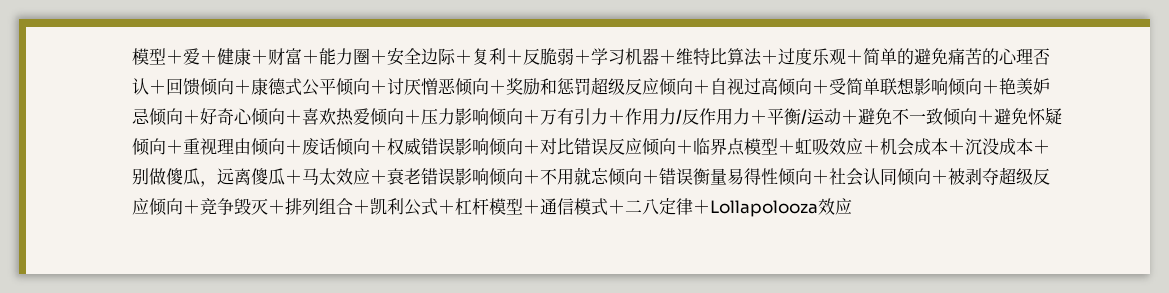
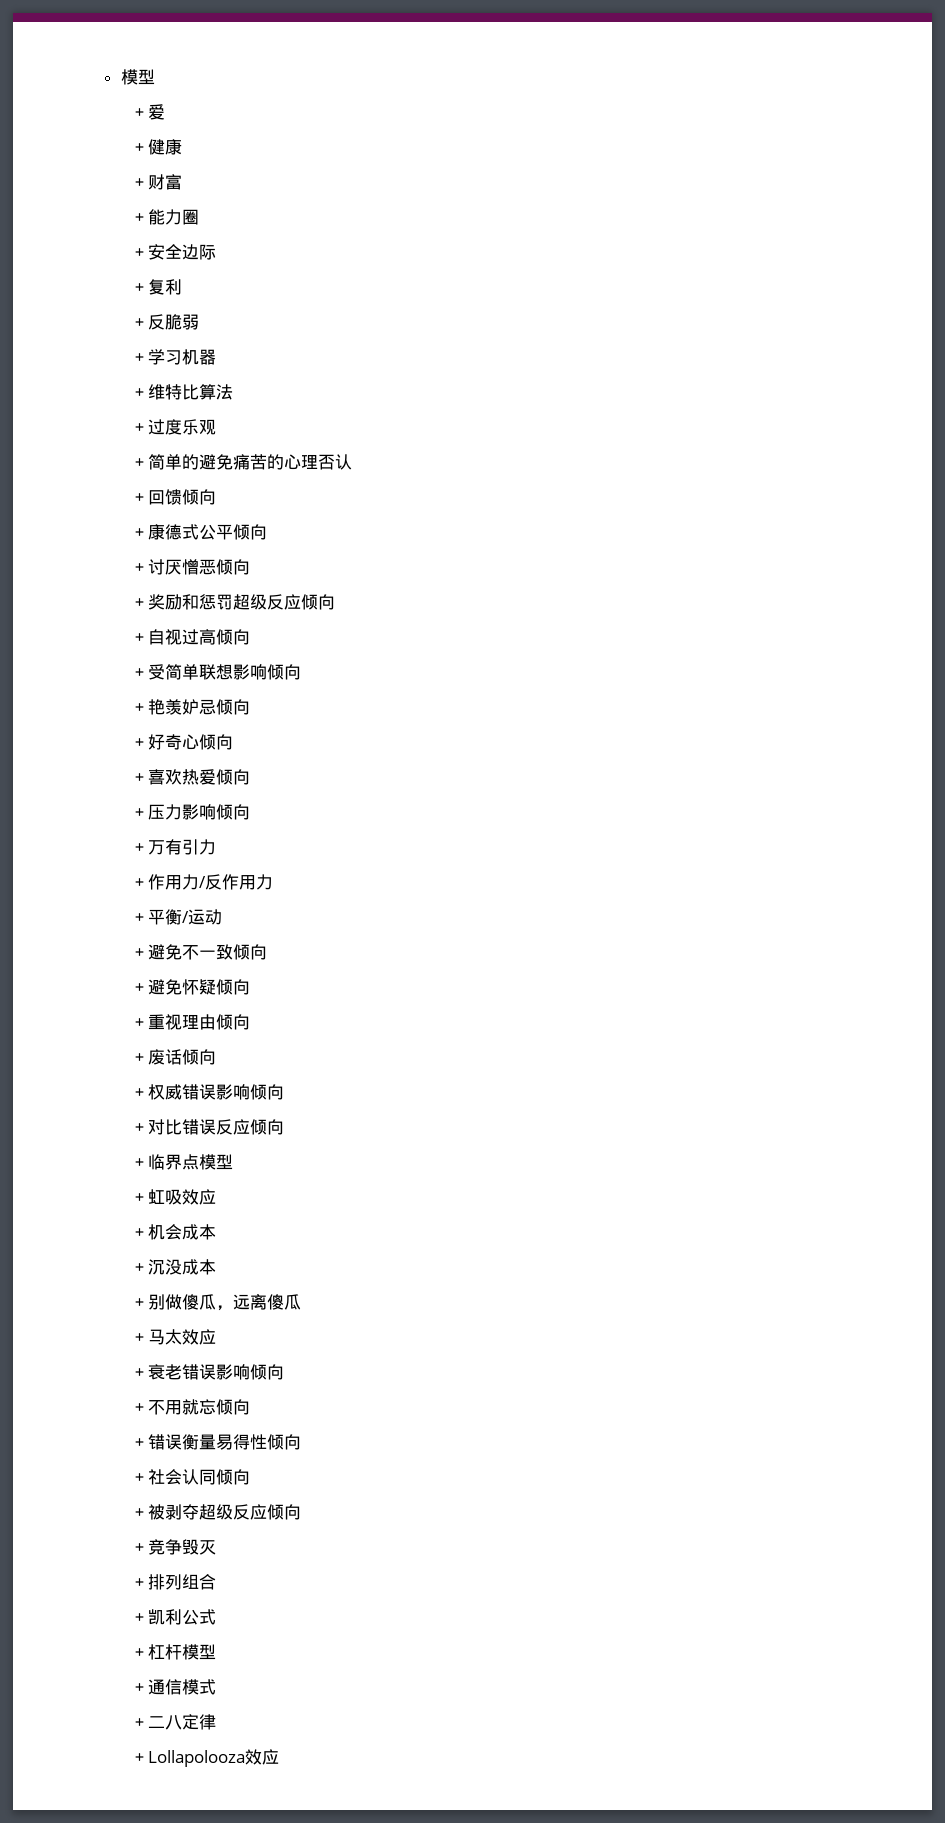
[131,48,166,65] 模型 -> [120,69,155,85] 模型 //
(200, 56) none -> (165, 112) //
(251, 56) none -> (182, 147) //
(302, 56) none -> (182, 182) //
(370, 56) none -> (199, 217) //
(456, 56) none -> (216, 252) //
(506, 56) none -> (182, 287) //
(574, 56) none -> (199, 322) //
(659, 56) none -> (216, 357) //
(762, 57) none -> (233, 392) //
(846, 56) none -> (216, 427) //
(149, 86) none -> (352, 462) //
(234, 86) none -> (216, 497) //
(370, 86) none -> (267, 532) //
(489, 86) none -> (250, 567) //
(693, 86) none -> (335, 602) //
(812, 86) none -> (250, 637) //
(982, 86) none -> (301, 672) //
(183, 116) none -> (250, 707) //
(285, 116) none -> (233, 742) //
(404, 116) none -> (250, 777) //
(523, 116) none -> (250, 812) //
(608, 116) none -> (216, 847) //
(750, 116) none -> (273, 882) //
(841, 116) none -> (222, 917) //
(977, 116) none -> (267, 952) //
(166, 146) none -> (250, 987) //
(285, 146) none -> (250, 1022) //
(370, 146) none -> (216, 1057) //
(523, 146) none -> (284, 1092) //
(676, 146) none -> (284, 1127) //
(778, 146) none -> (233, 1162) //
(863, 146) none -> (216, 1197) //
(948, 146) none -> (216, 1232) //
(1033, 146) none -> (216, 1267) //
(285, 177) none -> (301, 1302) //
(370, 176) none -> (216, 1337) //
(523, 176) none -> (284, 1372) //
(642, 176) none -> (250, 1407) //
(812, 176) none -> (301, 1442) //
(931, 176) none -> (250, 1477) //
(183, 206) none -> (301, 1512) //
(268, 206) none -> (216, 1547) //
(353, 206) none -> (216, 1582) //
(438, 207) none -> (216, 1617) //
(523, 206) none -> (216, 1652) //
(608, 207) none -> (216, 1687) //
(693, 206) none -> (216, 1722) //

